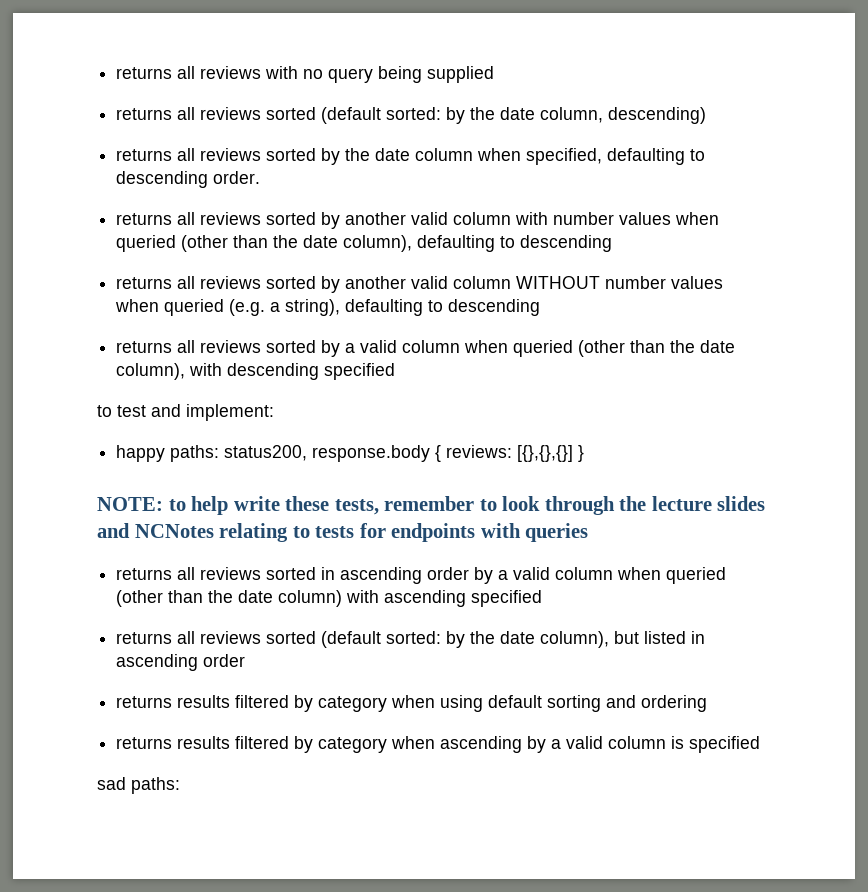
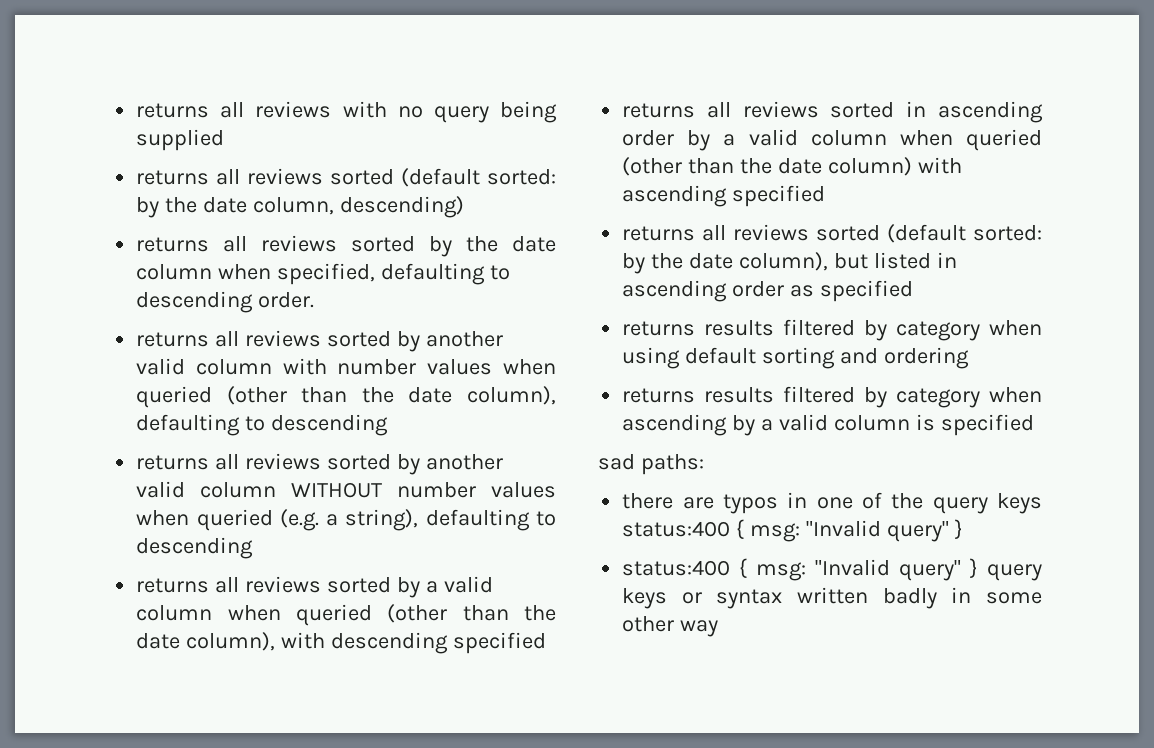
[97,404,274,421] [116,445,585,462] [97,496,766,515] [97,523,589,542] // to test and implement: // happy paths: status200, response.body { reviews: [{},{},{}] } // NOTE: to help write these tests, remember to look through the lecture slides and NCNotes relating to tests for endpoints with queries -> (546, 643) none
(246, 660) none -> [790,280,914,302] as specified
(180, 785) none -> [622,492,1042,514] [622,519,963,542] [622,558,1042,581] [622,587,1042,609] [622,616,719,637] // there are typos in one of the query keys status:400 { msg: "Invalid query" } // status:400 { msg: "Invalid query" } query keys or syntax written badly in some other way

